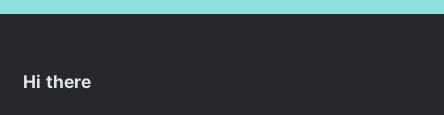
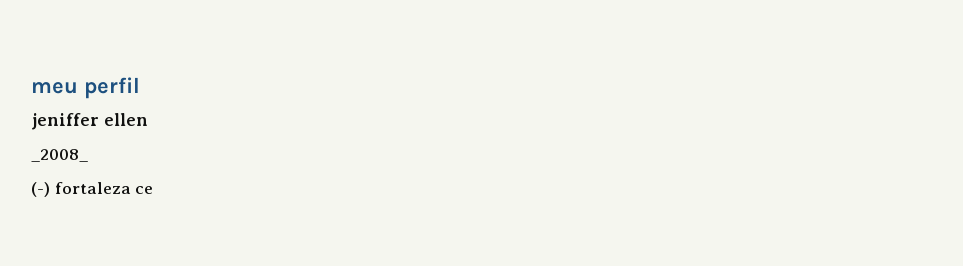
[23,74,91,89] Hi there -> [31,77,140,99] [31,113,148,130] [31,149,88,162] [31,182,154,197] meu perfil // jeniffer ellen // _2008_ // (-) fortaleza ce

